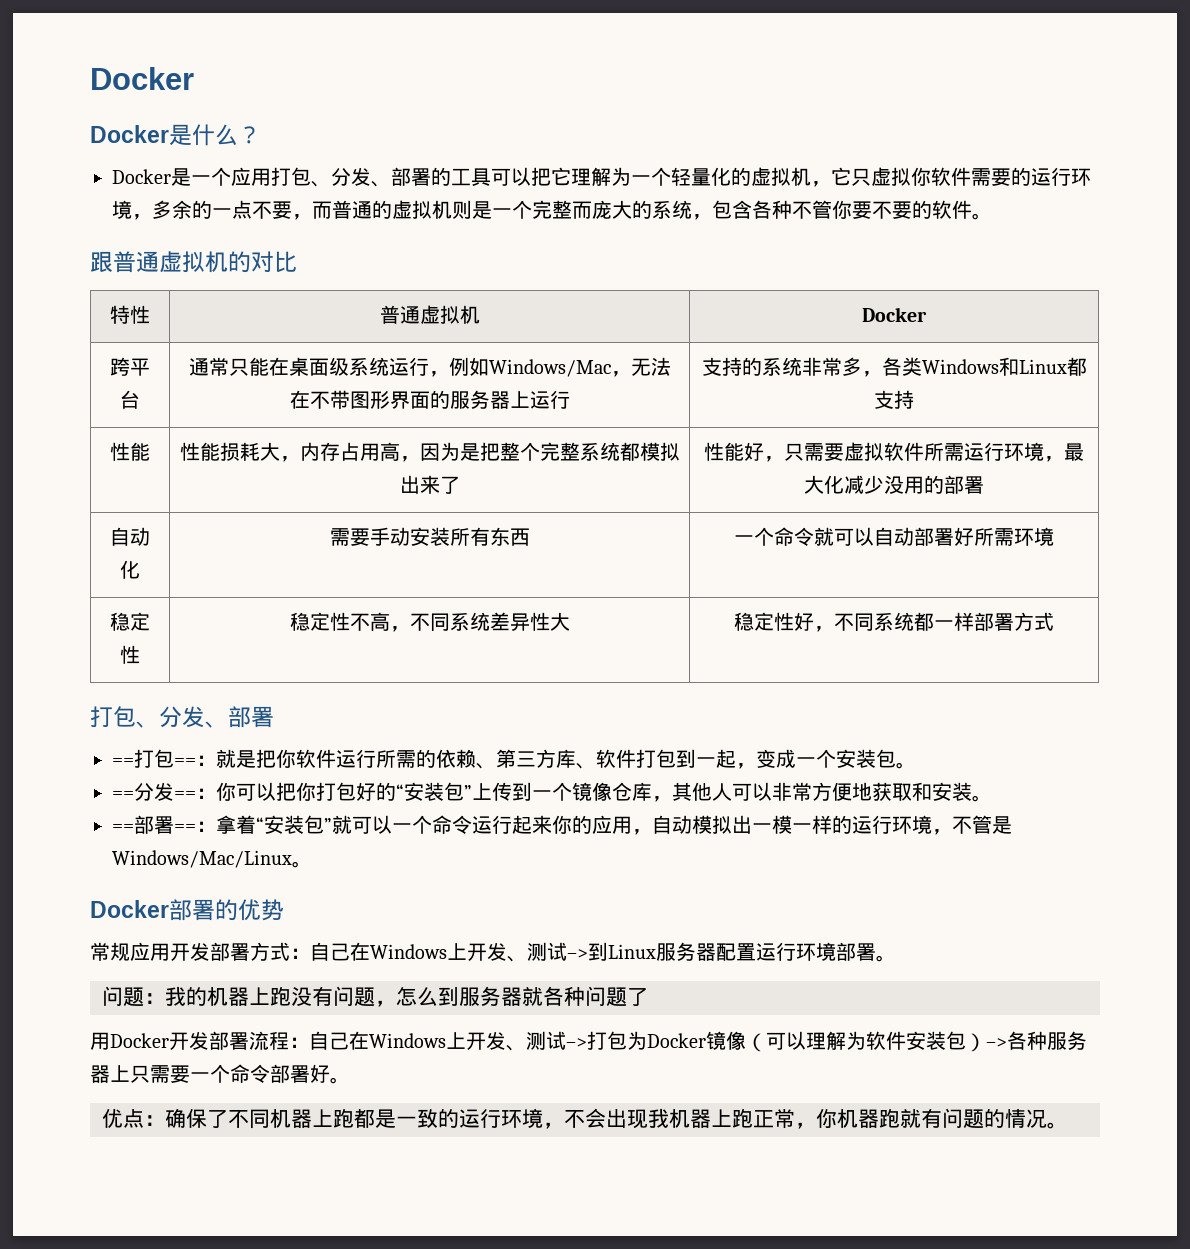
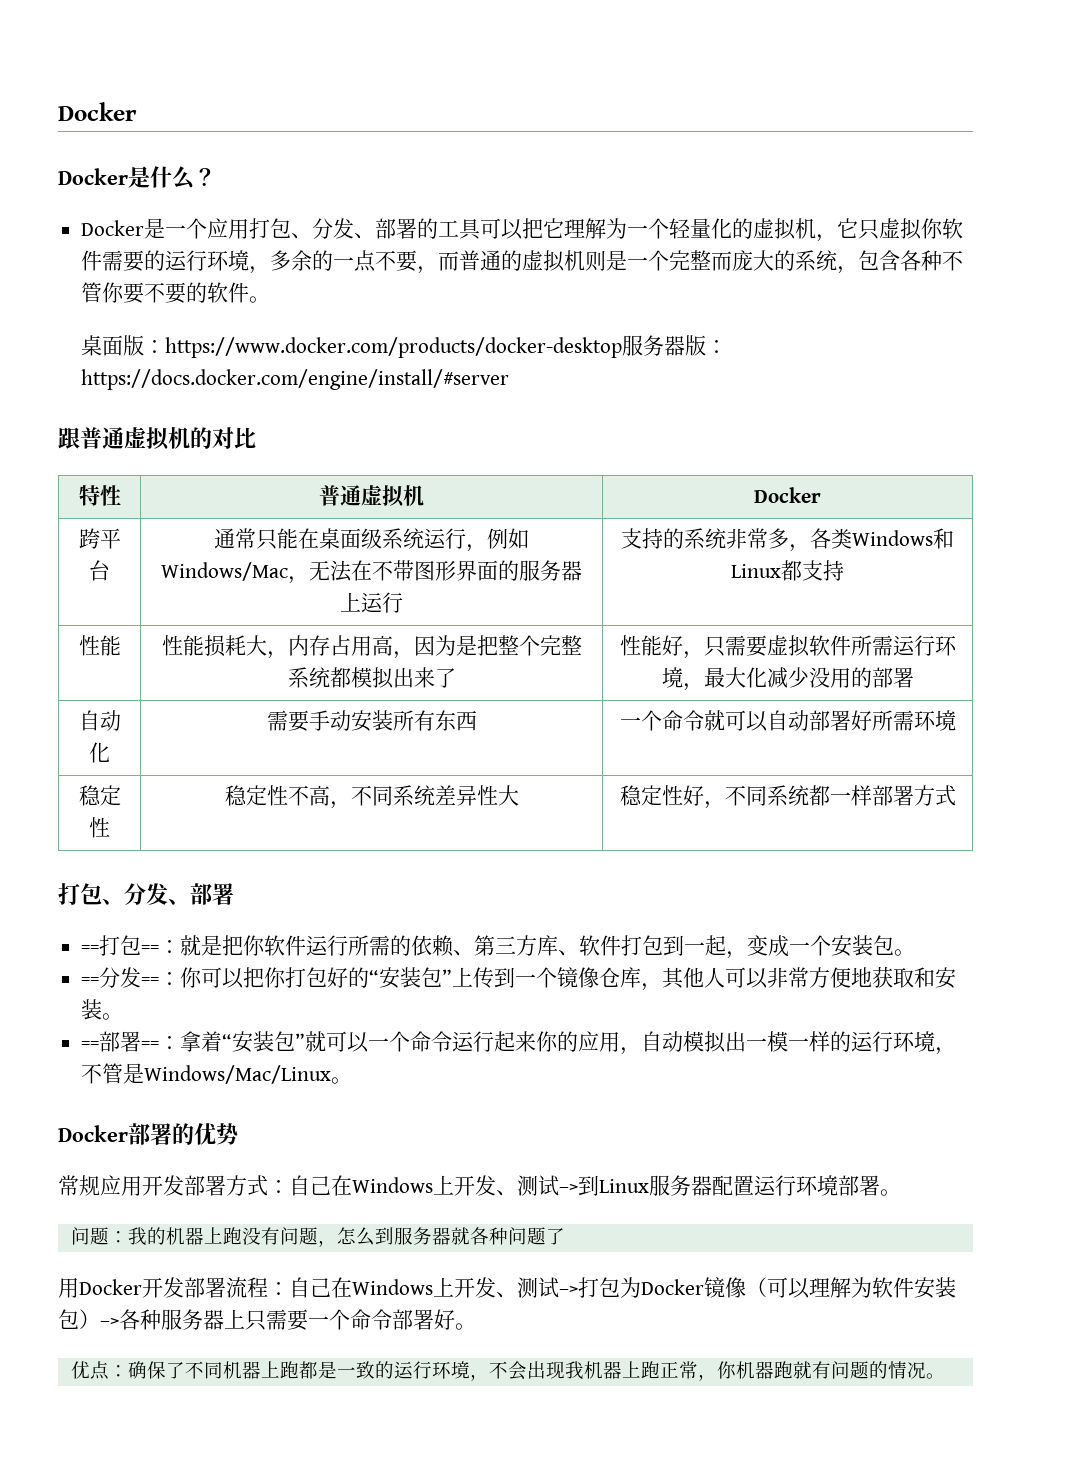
(992, 216) none -> [81,335,728,358] [81,369,510,390] // 桌面版：https://www.docker.com/products/docker-desktop服务器版：https://docs.docker.com/engine/install/#server

